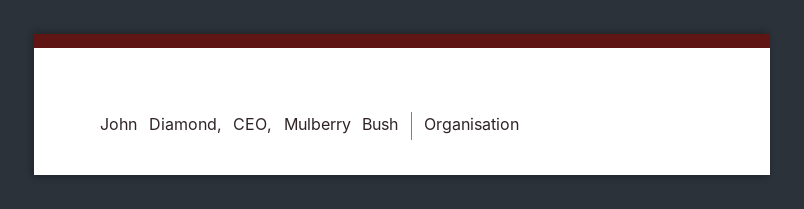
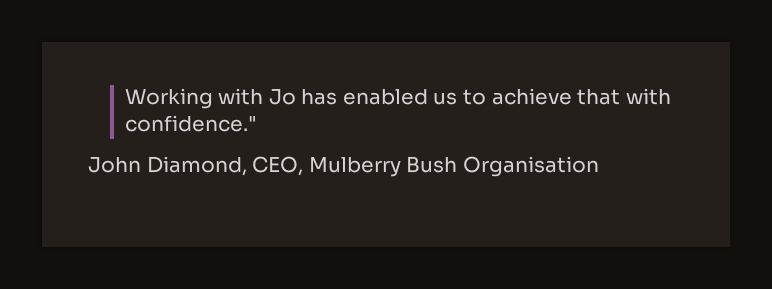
(100, 124) none -> [124,88,671,109] [124,115,257,132] Working with Jo has enabled us to achieve that with confidence." //

